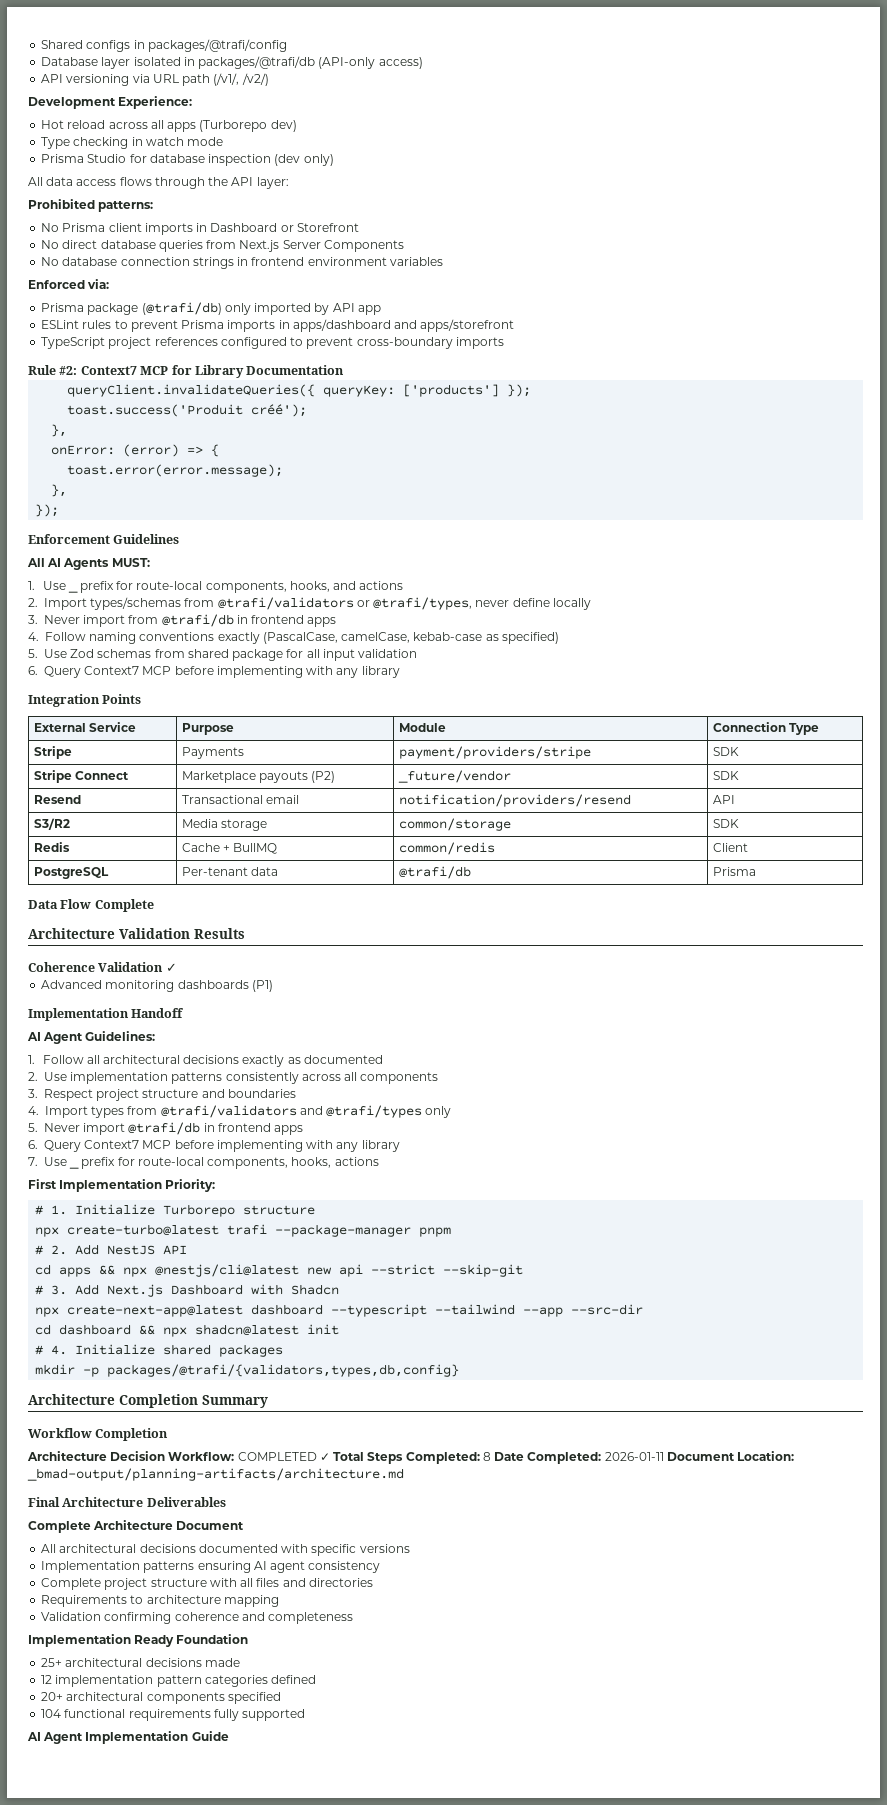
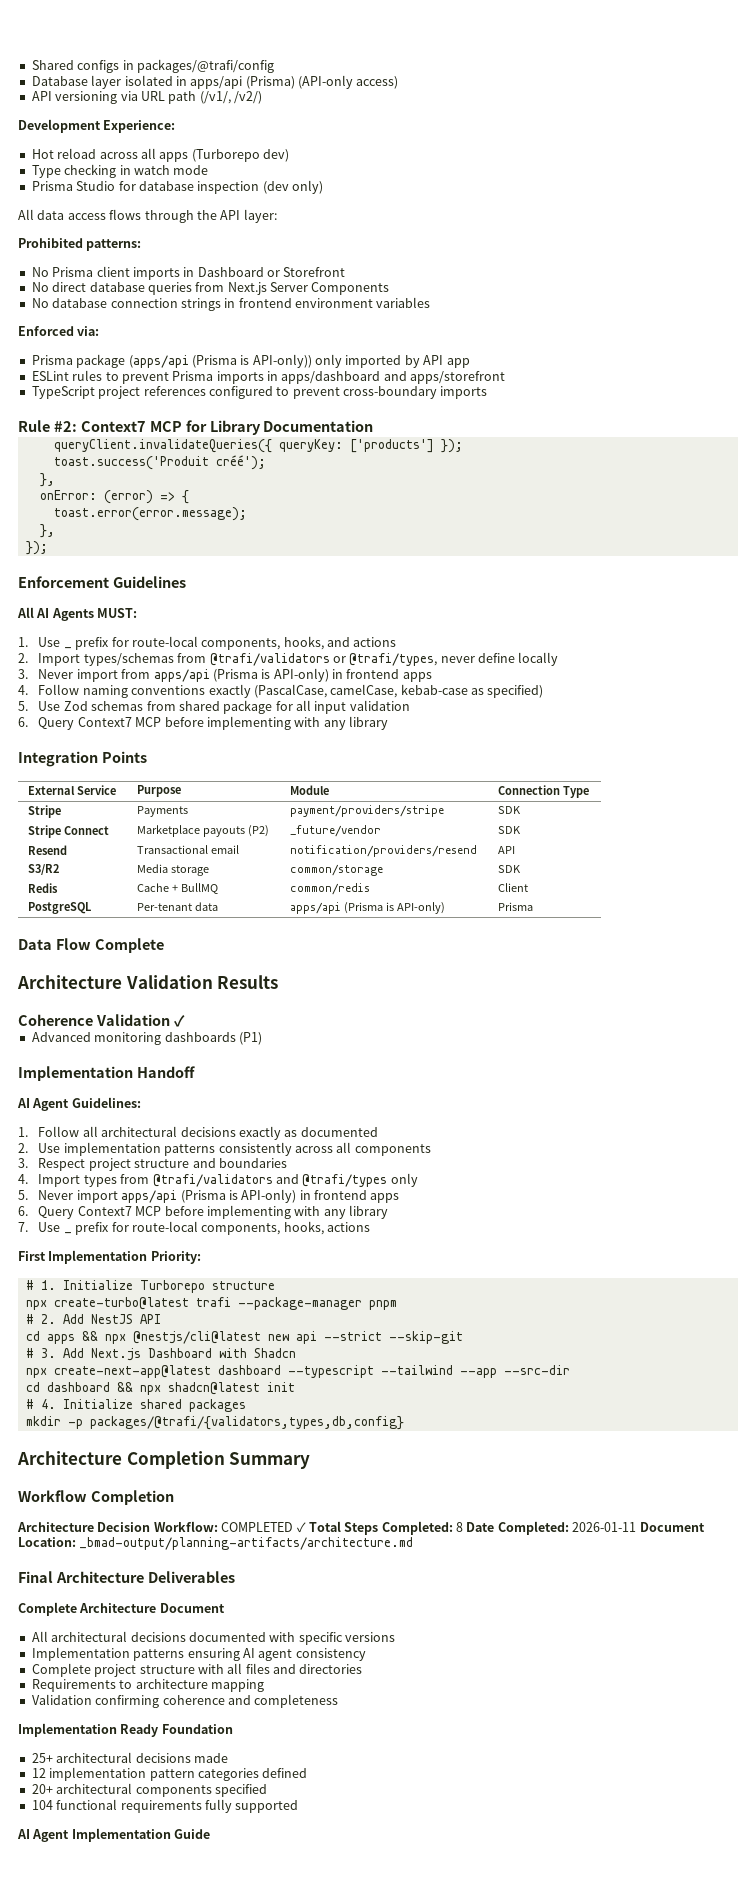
[198,56,316,69] packages/@trafi/db -> [190,76,295,89] apps/api (Prisma)
[141,302,222,315] (@trafi/db) -> [128,354,312,368] (apps/api (Prisma is API-only))
[161,614,234,627] @trafi/db -> [153,668,329,682] apps/api (Prisma is API-only)
[398,866,471,879] @trafi/db -> [289,902,445,914] apps/api (Prisma is API-only)
[128,1122,201,1135] @trafi/db -> [121,1189,297,1203] apps/api (Prisma is API-only)

